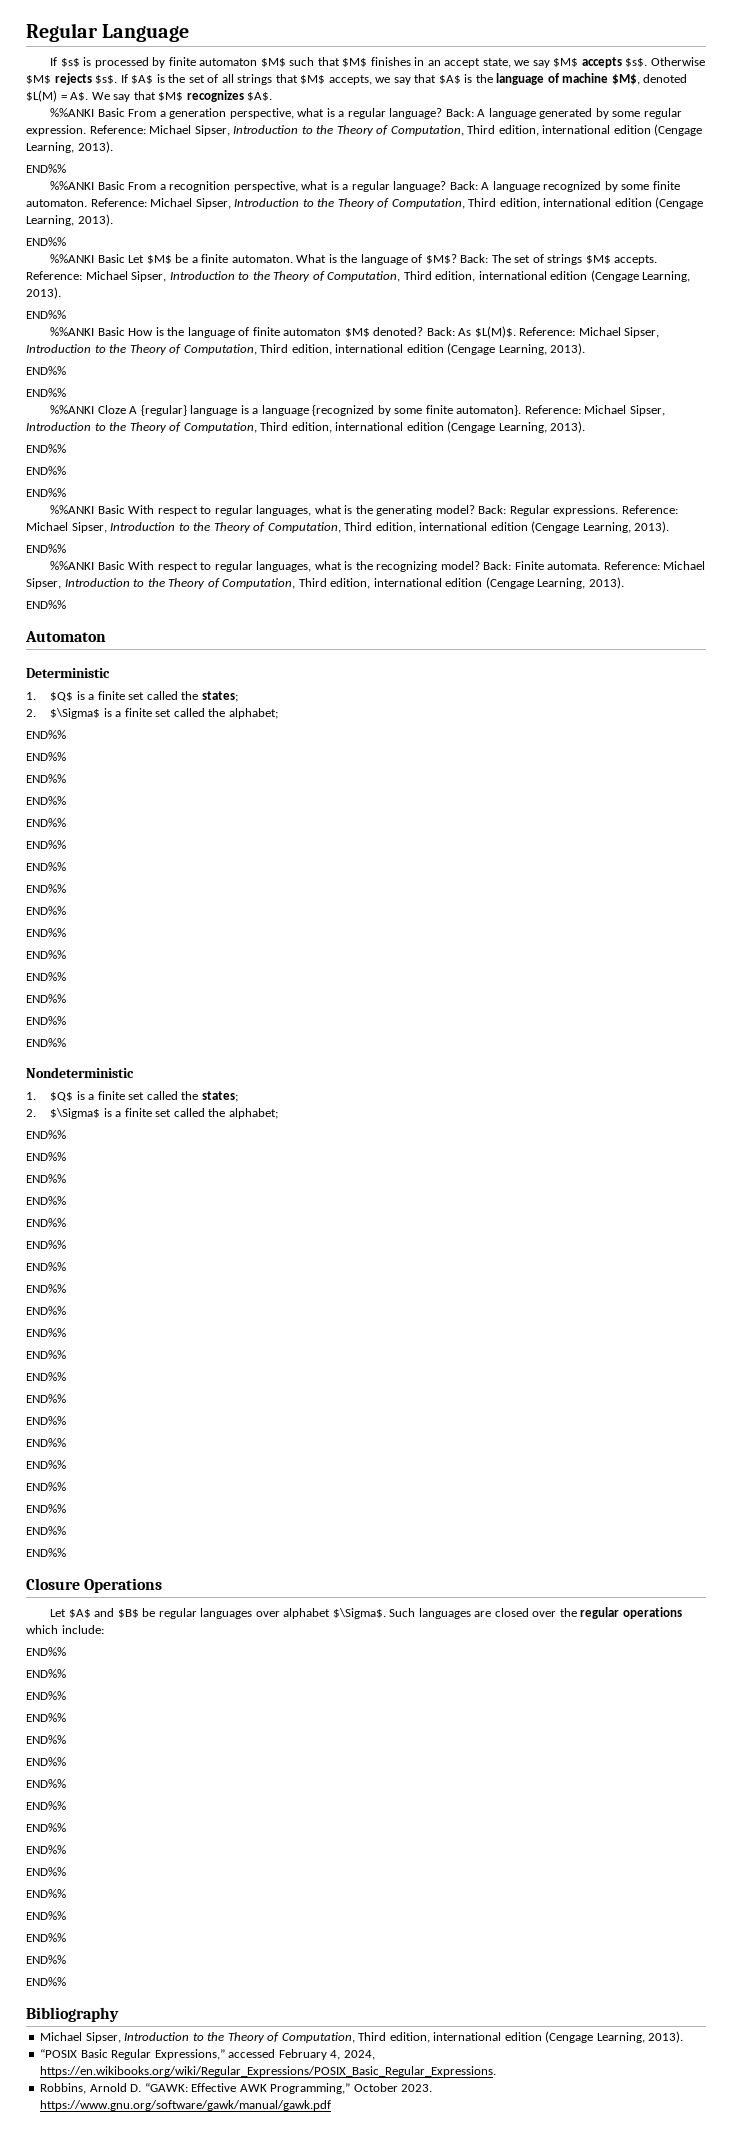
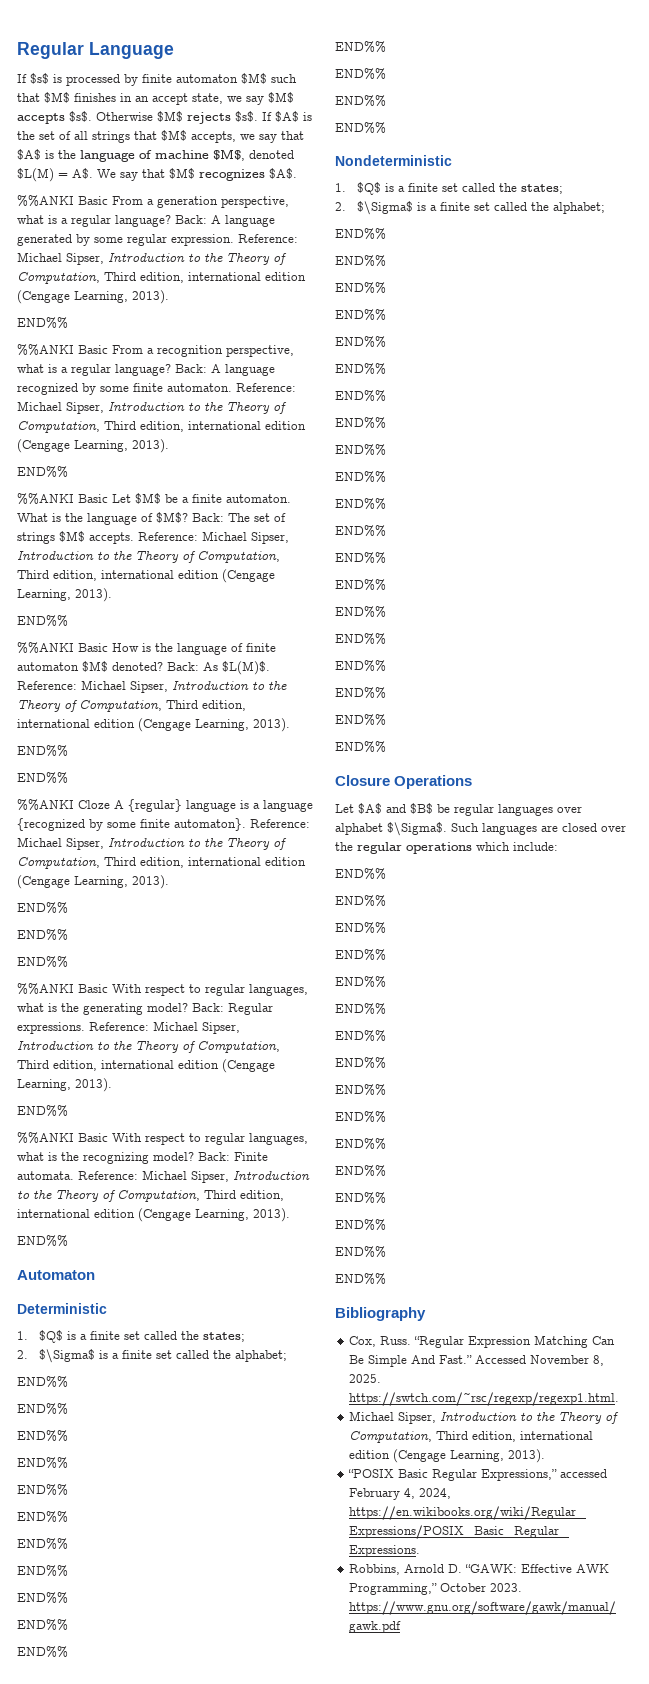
(119, 2014) none -> [349,1335,616,1348] [349,1355,605,1367] [349,1374,382,1383] [349,1392,620,1406] // Cox, Russ. “Regular Expression Matching Can Be Simple And Fast.” Accessed November 8, 2025. https://swtch.com/~rsc/regexp/regexp1.html.

